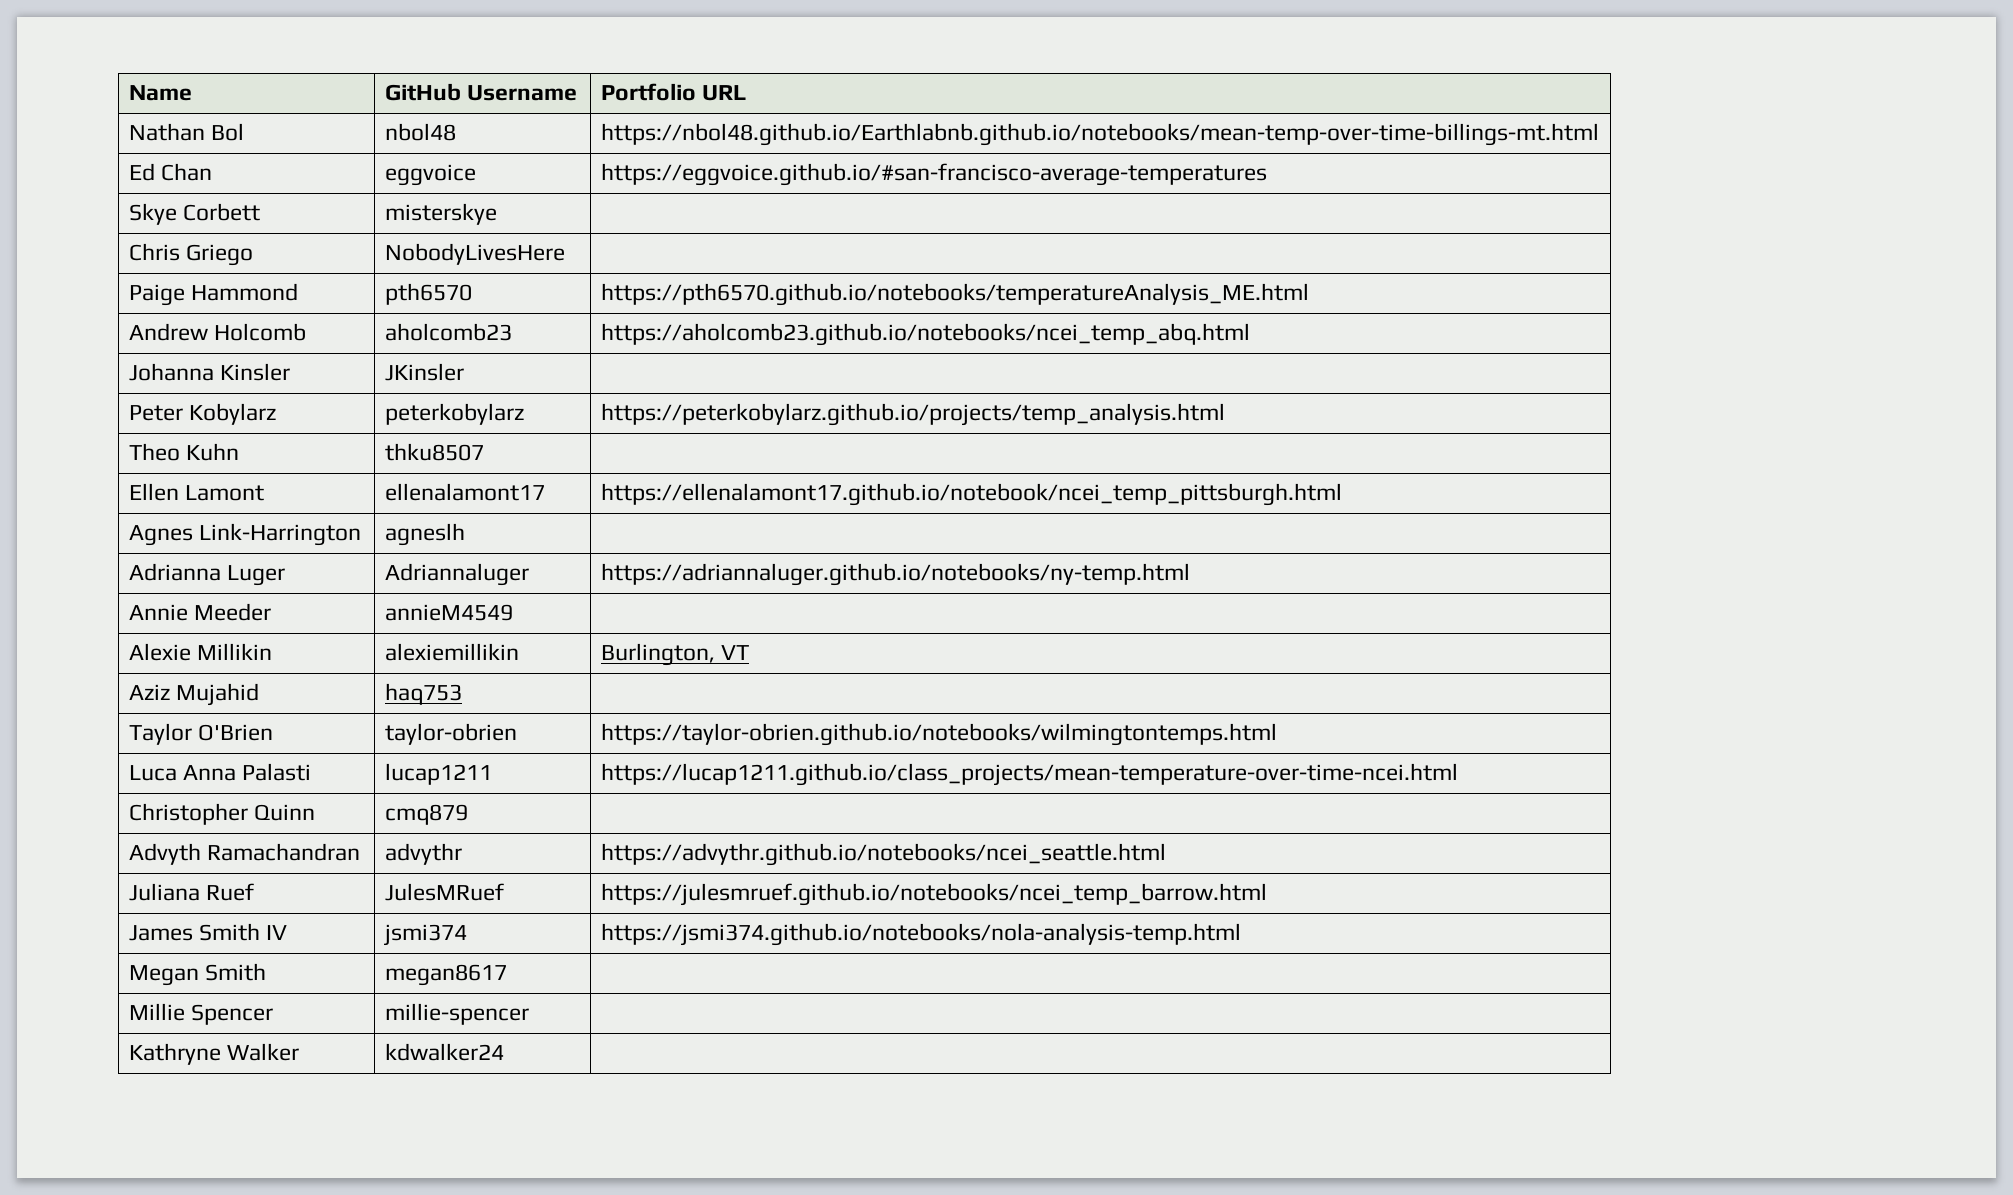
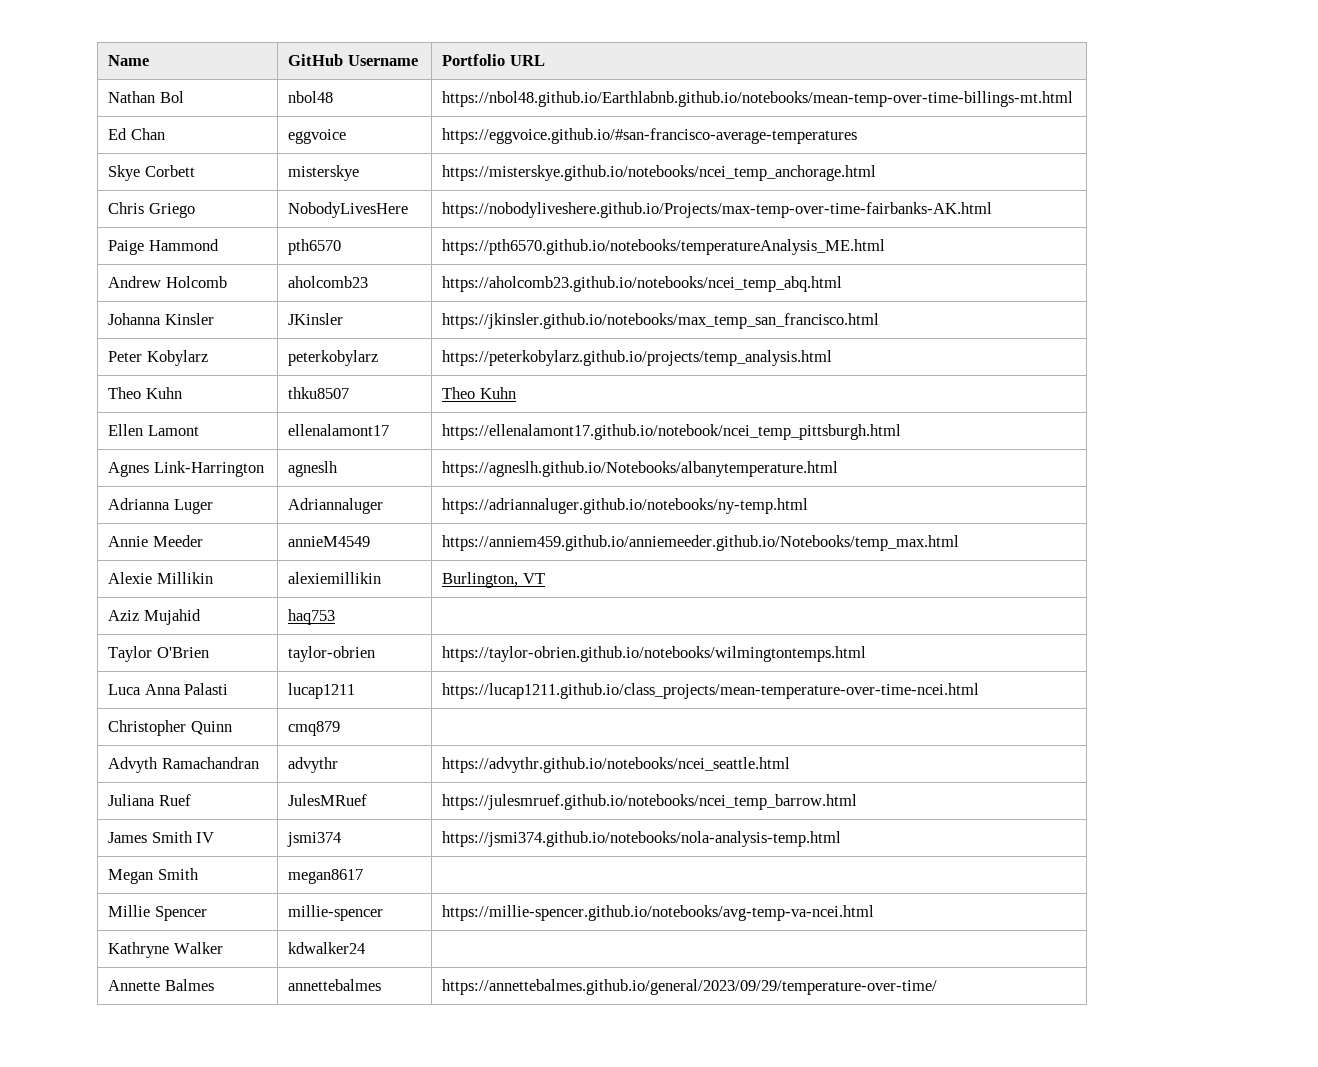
(497, 214) none -> [442,165,877,181] https://misterskye.github.io/notebooks/ncei_temp_anchorage.html
(565, 254) none -> [442,202,993,218] https://nobodyliveshere.github.io/Projects/max-temp-over-time-fairbanks-AK.html
(464, 372) none -> [442,313,880,329] https://jkinsler.github.io/notebooks/max_temp_san_francisco.html
(484, 452) none -> [442,387,516,399] Theo Kuhn
(465, 534) none -> [442,461,839,477] https://agneslh.github.io/Notebooks/albanytemperature.html
(513, 612) none -> [442,535,960,551] https://anniem459.github.io/anniemeeder.github.io/Notebooks/temp_max.html
(529, 1014) none -> [442,905,875,921] https://millie-spencer.github.io/notebooks/avg-temp-va-ncei.html
(504, 1052) none -> [108,979,214,991] [288,979,382,991] [442,979,938,995] // Annette Balmes | annettebalmes | https://annettebalmes.github.io/general/2023/09/29/temperature-over-time/

